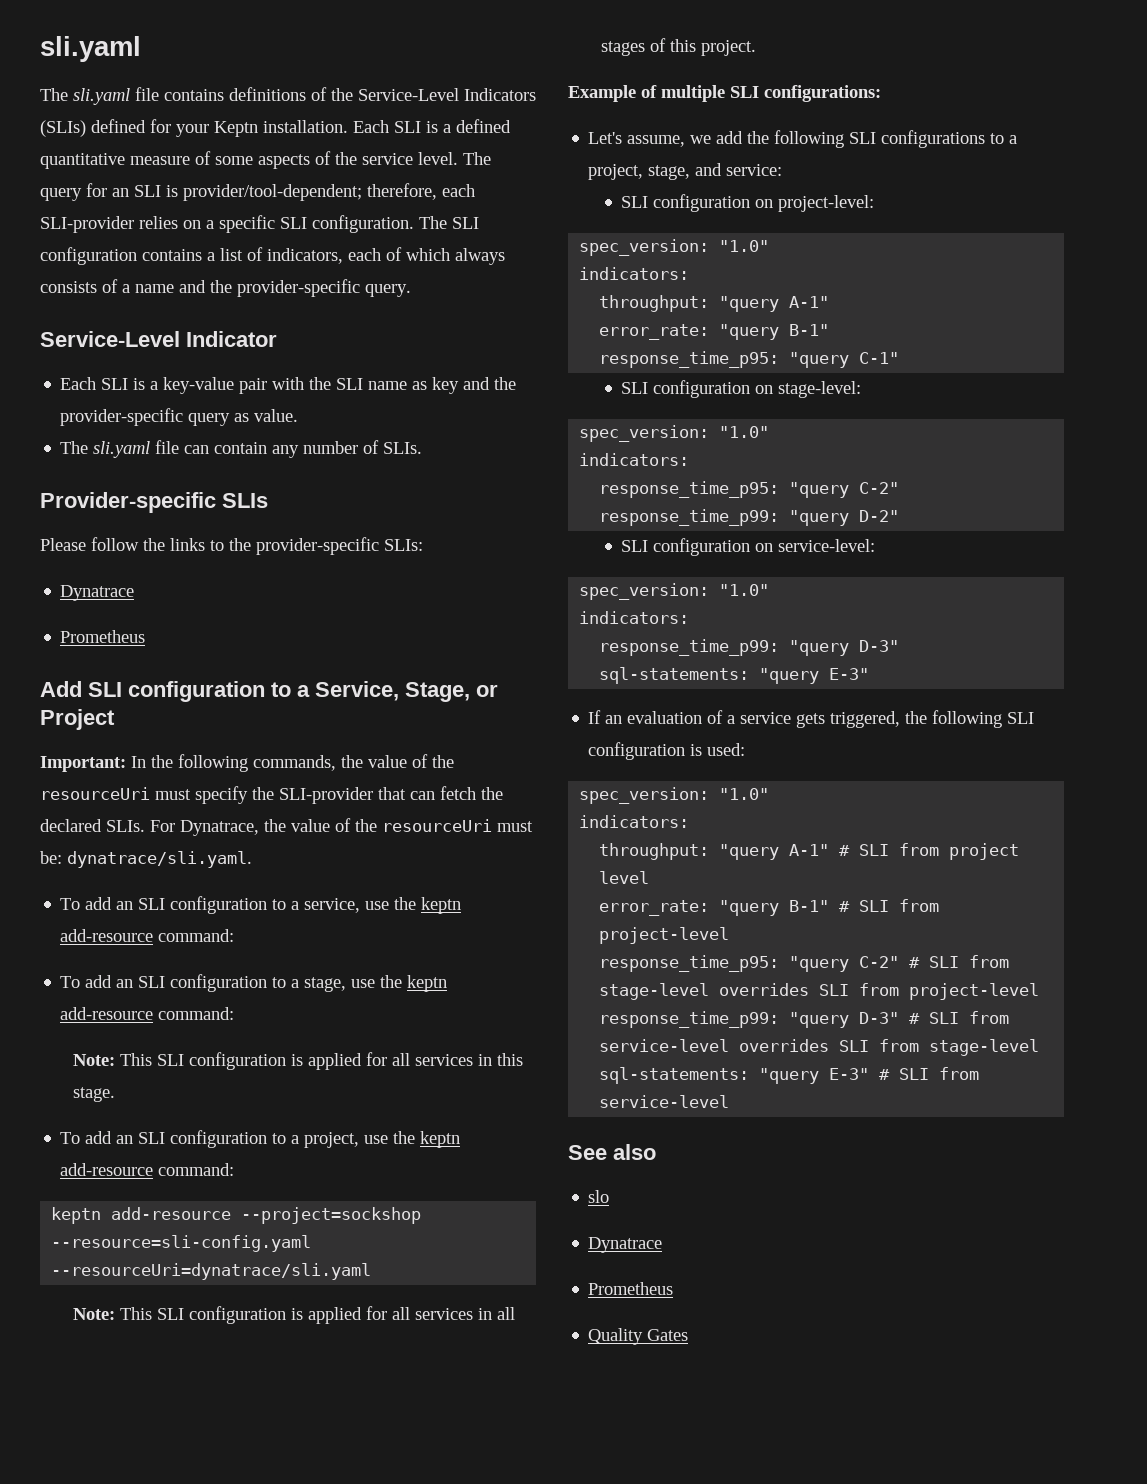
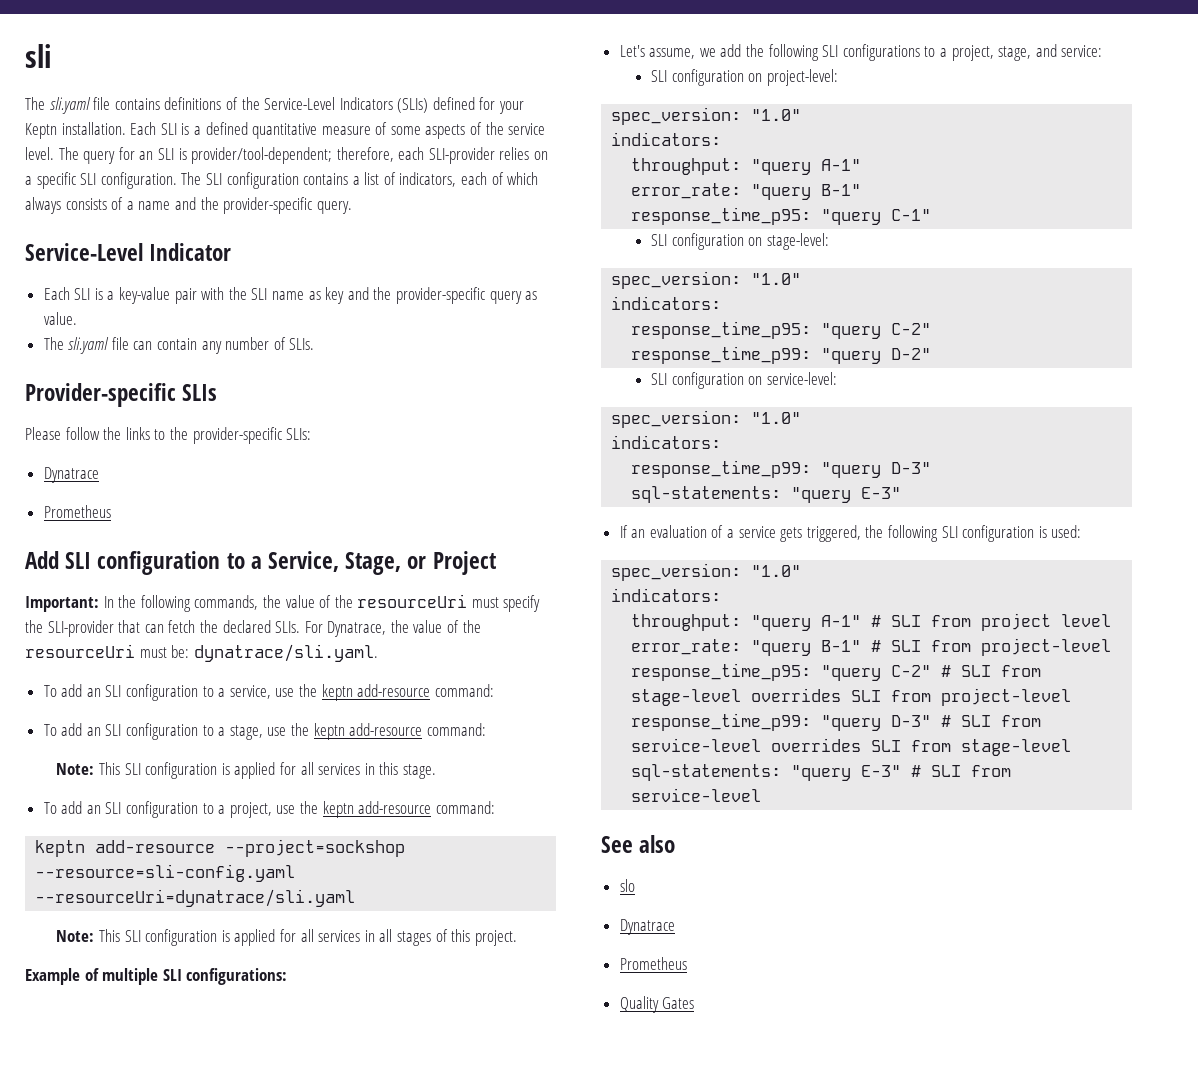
[40,36,141,62] sli.yaml -> [25,44,52,68] sli

